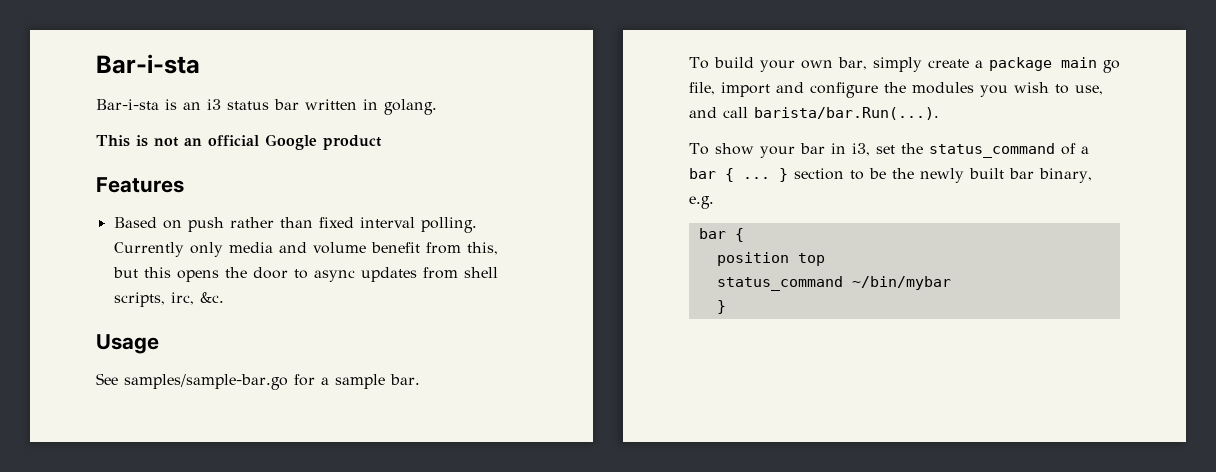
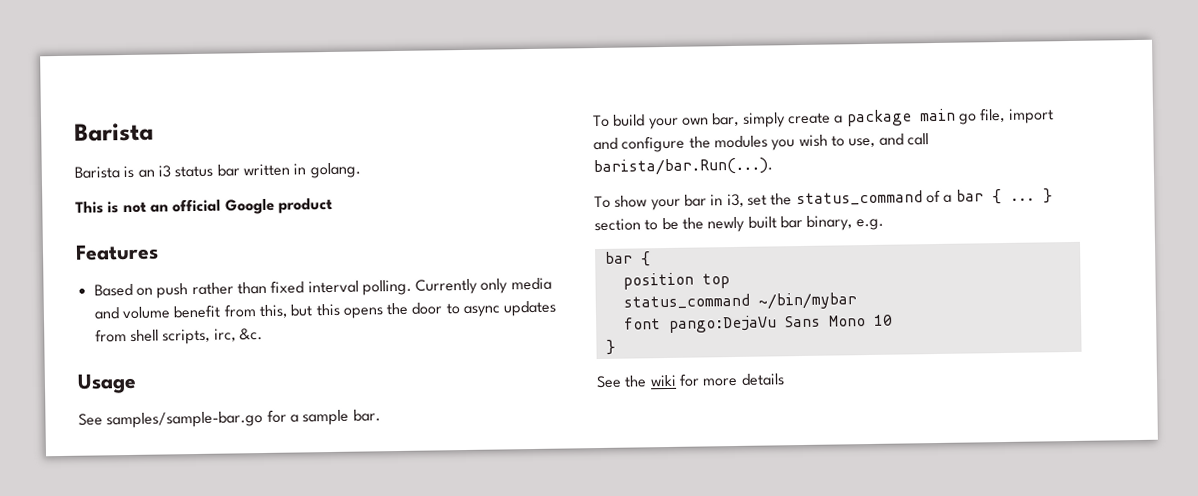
[96,54,200,74] [96,99,159,110] Bar-i-sta // Bar-i-sta -> [74,122,154,142] [74,166,120,179] Barista // Barista
[716,300,726,314] } -> [623,314,893,333] [605,339,616,355] [596,373,785,389] font pango:DejaVu Sans Mono 10 // } // See the wiki for more details

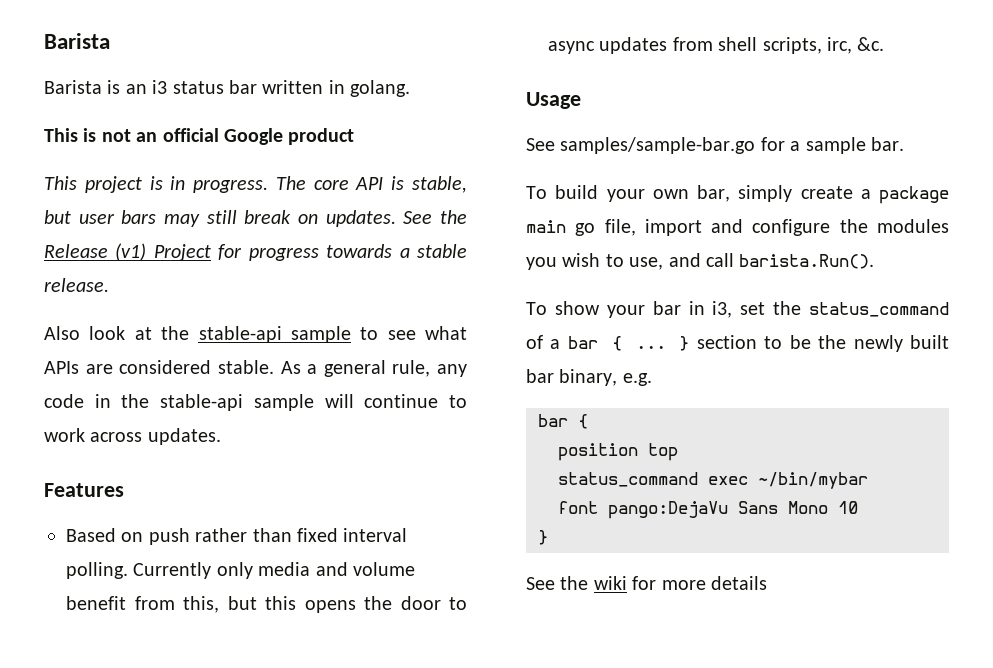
(333, 205) none -> [44,176,467,193] [44,210,467,227] [44,243,467,261] [44,278,109,292] [44,326,467,343] [44,360,467,377] [44,394,467,411] [44,428,221,445] // This project is in progress. The core API is stable, but user bars may still break on updates. See the Release (v1) Project for progress towards a stable release. // Also look at the stable-api sample to see what APIs are considered stable. As a general rule, any code in the stable-api sample will continue to work across updates.
[593,157,773,177] barista/bar.Run(...). -> [739,254,875,269] barista.Run().
(750, 301) none -> [708,476,748,485] exec

